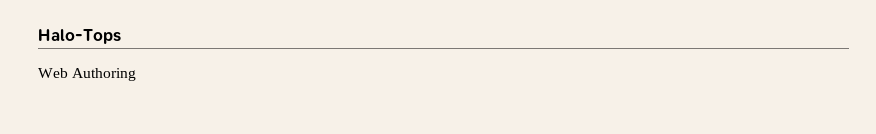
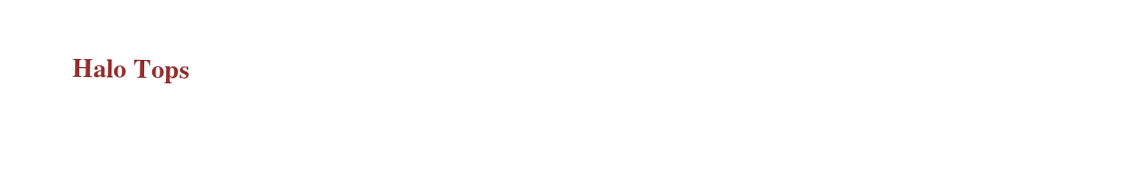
[38,29,121,44] [38,68,137,81] Halo-Tops // Web Authoring -> [72,58,191,85] Halo Tops

